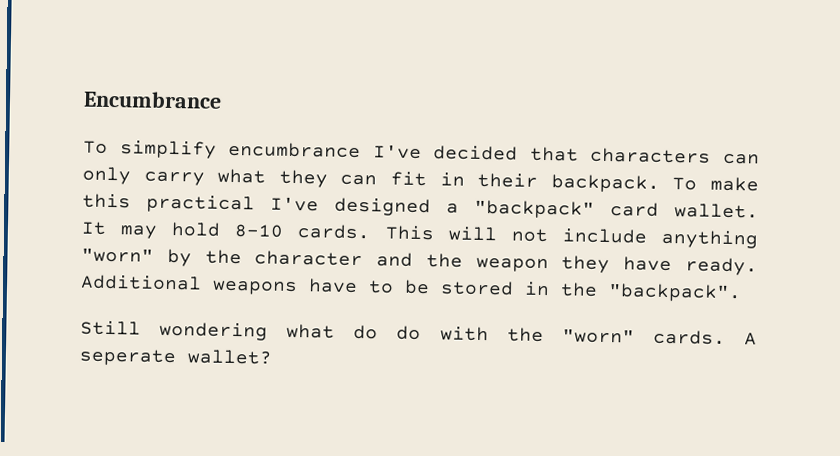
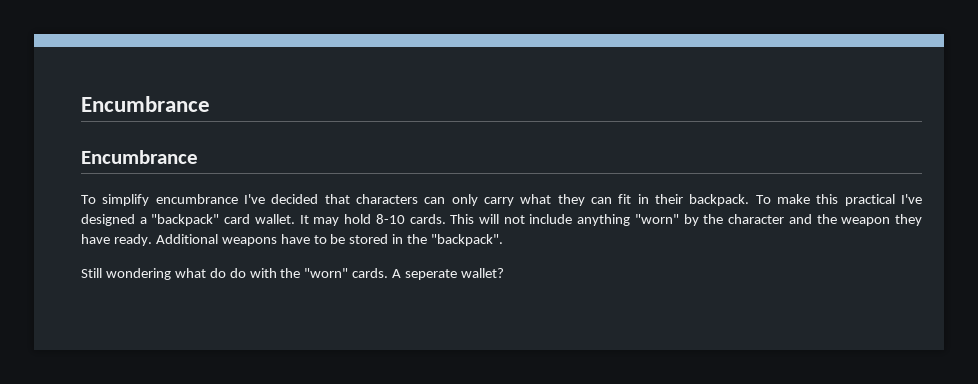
[83,90,222,109] Encumbrance -> [81,96,210,112] [81,150,198,164] Encumbrance // Encumbrance

